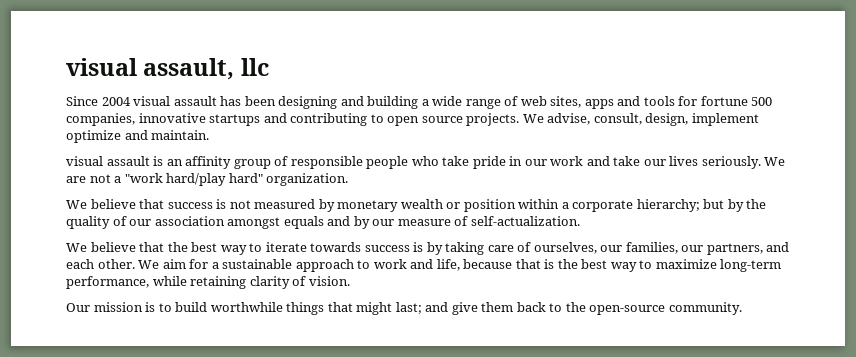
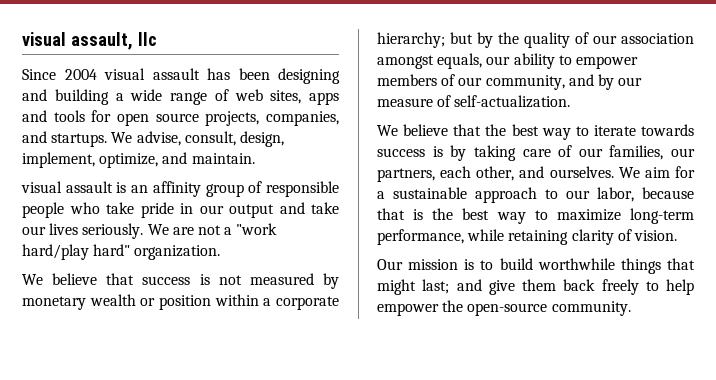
[700,96,773,106] [66,113,520,126] fortune 500 companies, innovative startups and contributing to open source projects. -> [117,111,339,126] [22,131,108,147] open source projects, companies, and startups.
[691,113,759,126] [66,130,121,143] implement optimize -> [22,152,159,168] implement, optimize,
[550,156,584,166] work -> [229,204,274,218] output
[283,216,324,229] equals -> [437,53,638,69] [377,74,565,90] equals, our ability to empower members of our community,
[533,242,597,254] ourselves, -> (573, 151) none
[766,242,790,252] [66,259,135,269] and each other. -> [440,166,614,181] each other, and ourselves.
[373,259,460,271] work and life, -> [566,187,634,202] our labor,
[549,303,563,312] to -> [601,279,694,295] [377,303,439,316] freely to help empower

